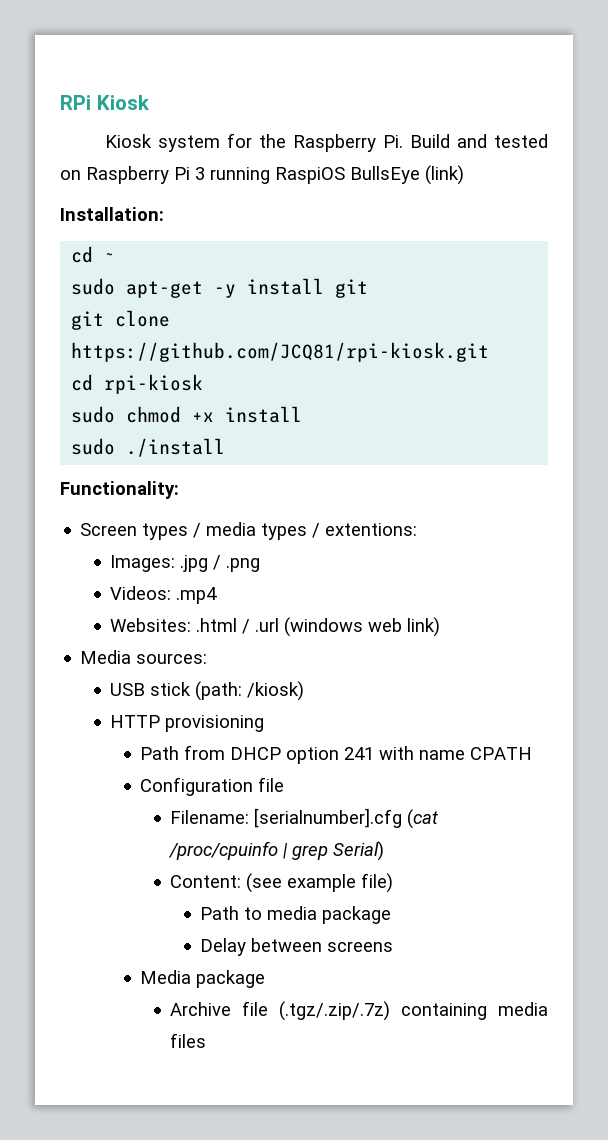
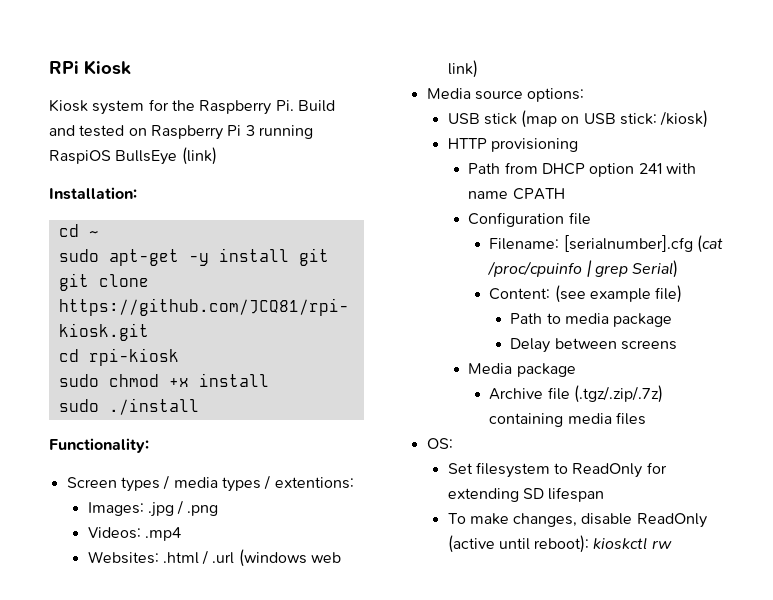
[136,653,208,664] sources: -> [474,88,585,102] source options:
[195,681,243,701] (path: -> [521,110,658,128] (map on USB stick:
(207, 1040) none -> [426,438,453,449] [447,462,667,478] [447,487,605,502] [447,513,707,528] [447,535,672,553] // OS: // Set filesystem to ReadOnly for extending SD lifespan // To make changes, disable ReadOnly (active until reboot): kioskctl rw

